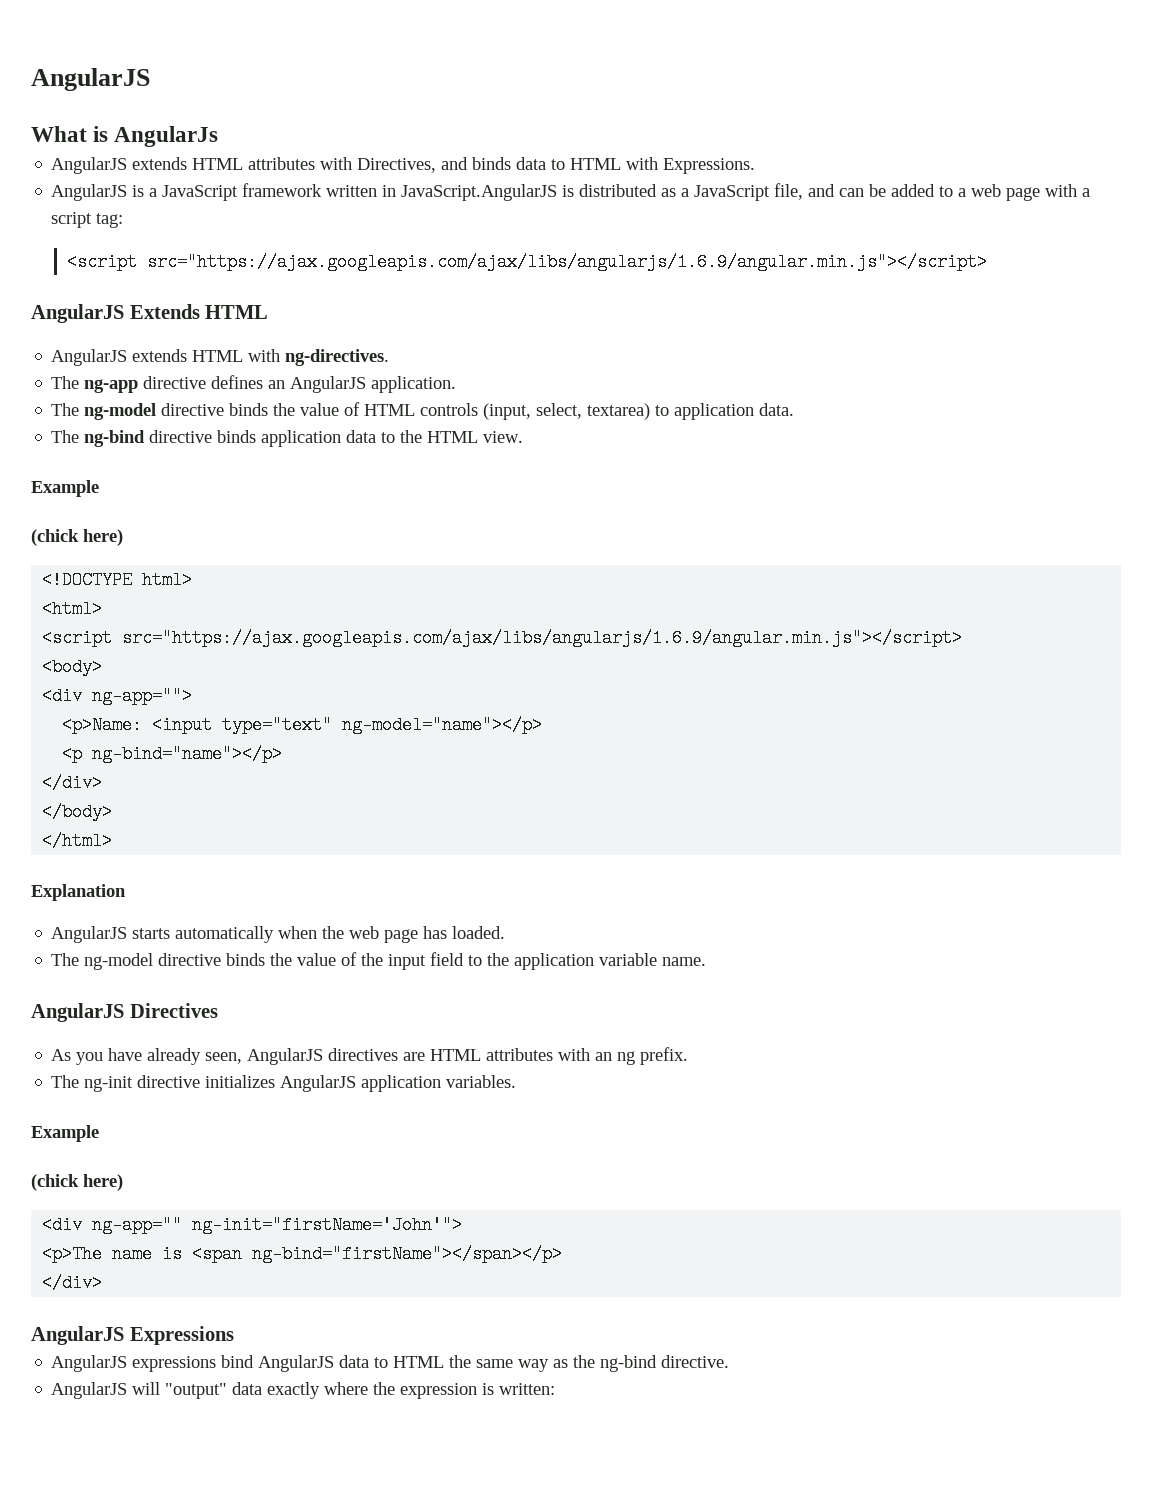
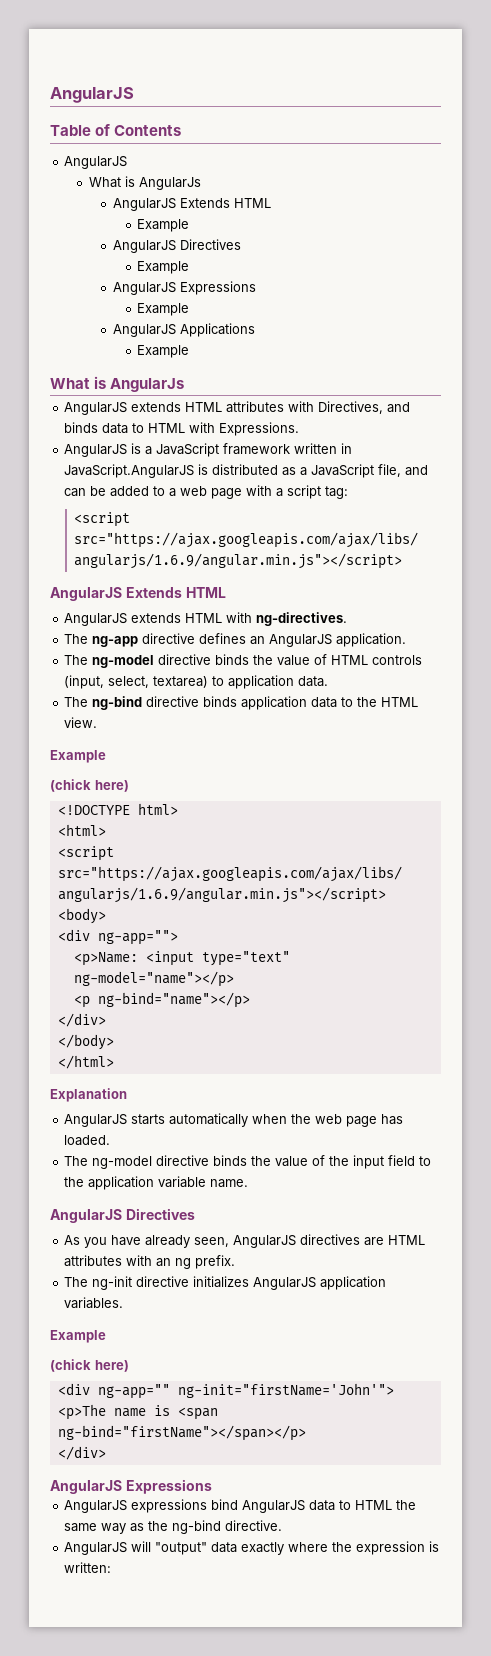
[31,68,150,91] AngularJS -> [50,87,134,103] [50,124,182,136] [64,156,128,169] [88,176,201,190] [112,198,271,211] [137,219,190,232] [112,239,241,253] [137,261,190,274] [112,281,256,295] [137,303,190,316] [112,323,255,337] [137,345,190,358] AngularJS // Table of Contents // AngularJS // What is AngularJs // AngularJS Extends HTML // Example // AngularJS Directives // Example // AngularJS Expressions // Example // AngularJS Applications // Example

